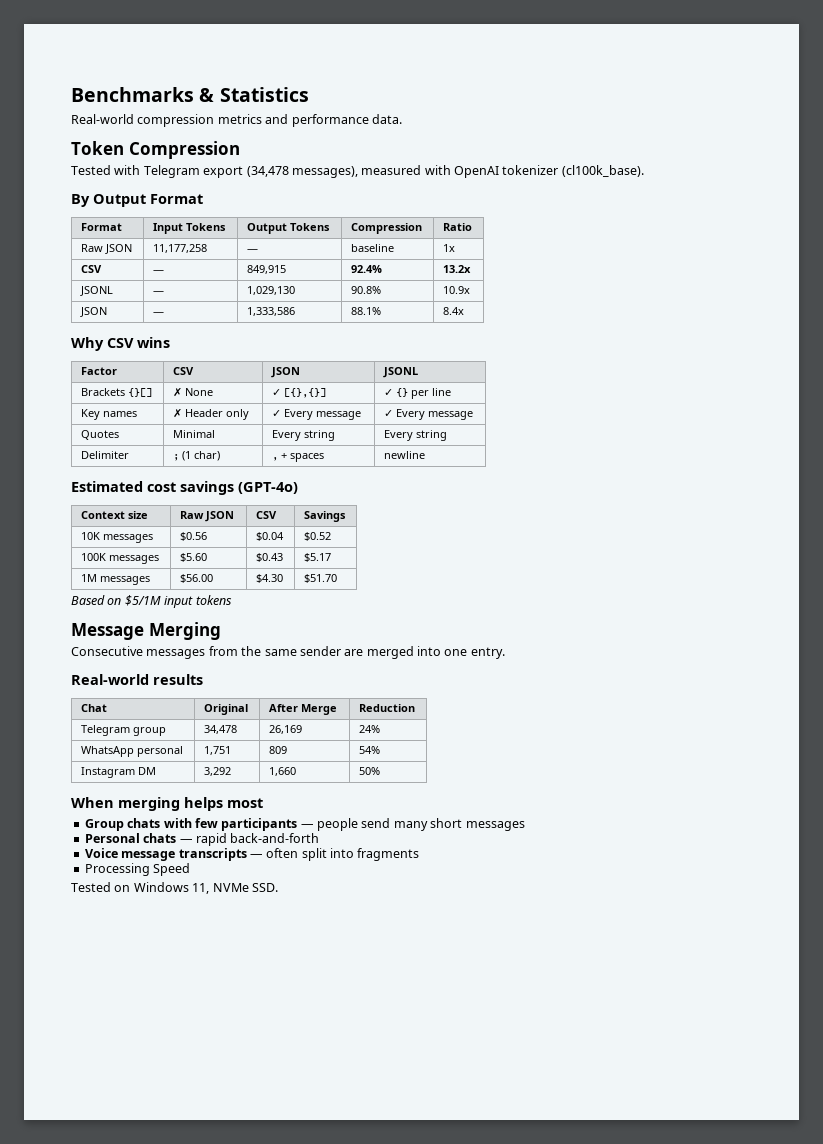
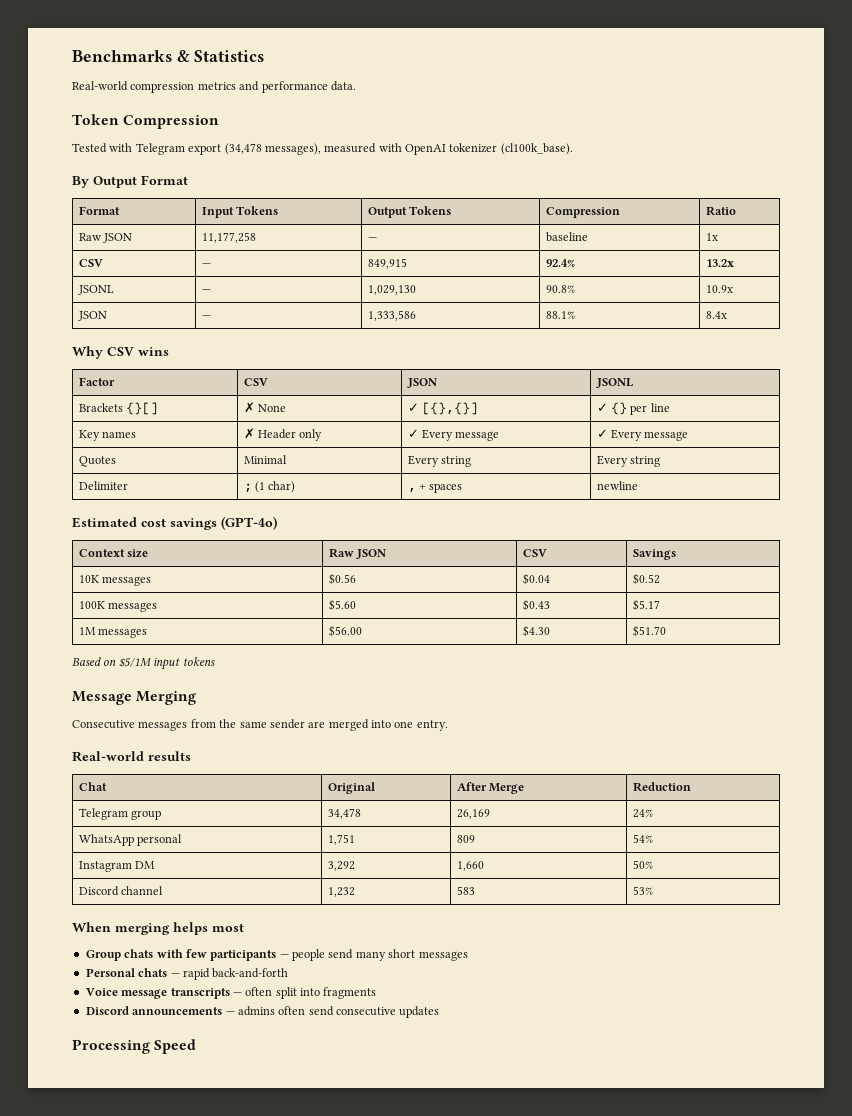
(380, 771) none -> [78,886,163,896] [327,887,355,897] [456,886,475,895] [632,886,653,895] // Discord channel | 1,232 | 583 | 53%
[84,863,191,876] [71,882,278,894] Processing Speed // Tested on Windows 11, NVMe SSD. -> [85,1006,440,1018] [72,1039,197,1054] Discord announcements — admins often send consecutive updates // Processing Speed

